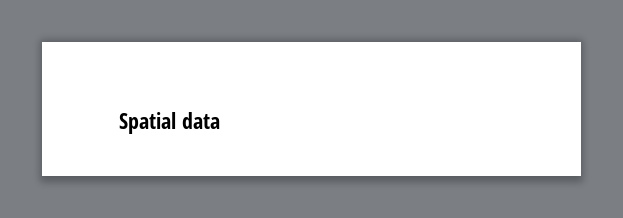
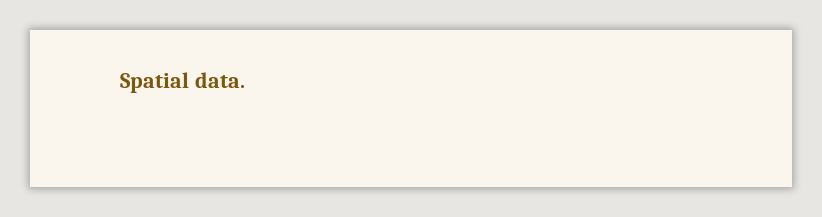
[181,112,220,129] data -> [194,72,245,88] data.

